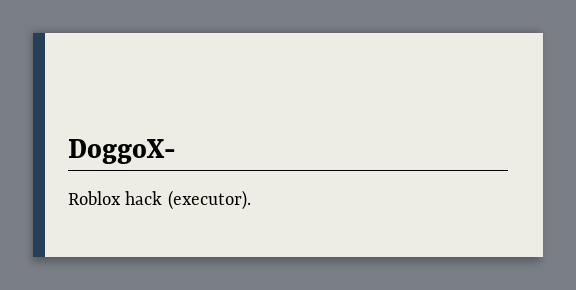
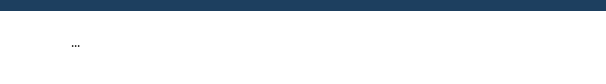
[68,139,176,164] [68,190,251,210] DoggoX- // Roblox hack (executor). -> [71,45,80,47] ...

